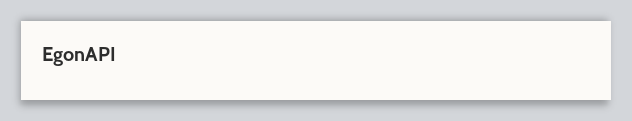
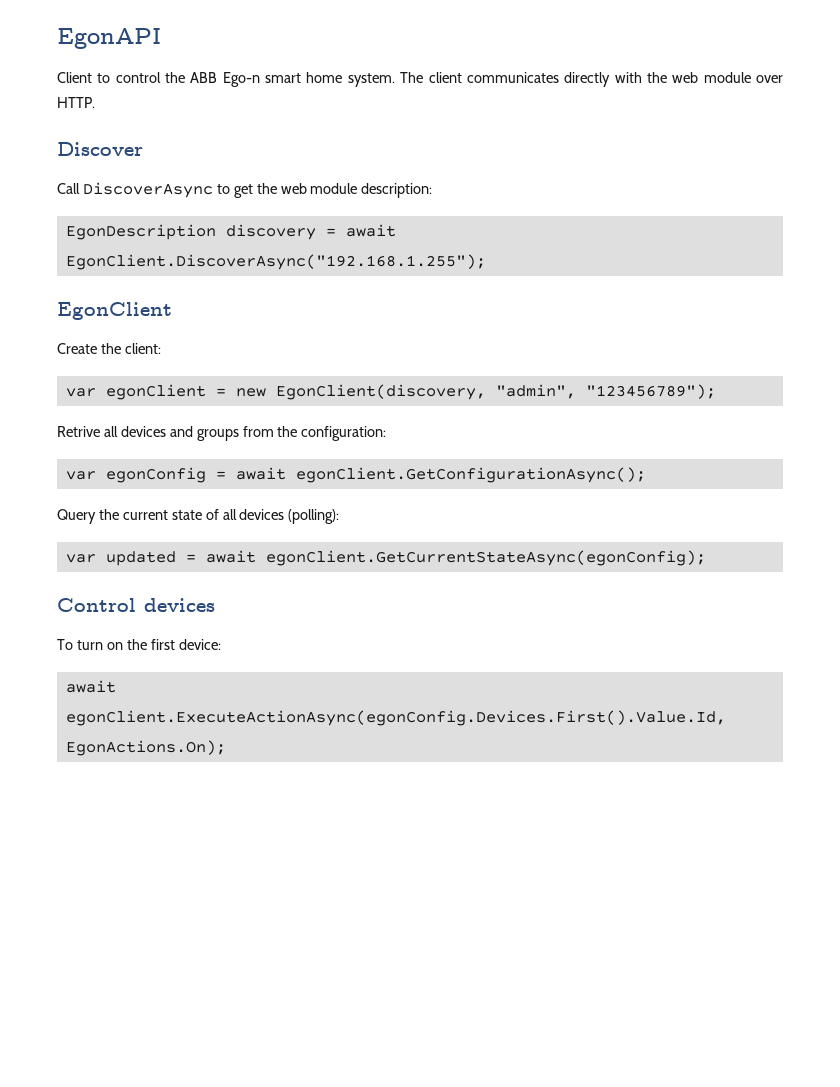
(116, 56) none -> [57,72,784,87] [57,97,95,108] [57,142,143,156] [57,182,433,198] [65,224,396,240] [65,254,486,270] [57,302,172,320] [57,343,161,354] [65,384,716,400] [57,426,387,441] [65,467,646,483] [57,509,340,524] [65,550,706,566] [57,598,215,612] [57,639,221,650] [65,680,116,693] [65,710,726,726] [65,740,226,756] // Client to control the ABB Ego-n smart home system. The client communicates directly with the web module over HTTP. // Discover // Call DiscoverAsync to get the web module description: // EgonDescription discovery = await EgonClient.DiscoverAsync("192.168.1.255"); // EgonClient // Create the client: // var egonClient = new EgonClient(discovery, "admin", "123456789"); // Retrive all devices and groups from the configuration: // var egonConfig = await egonClient.GetConfigurationAsync(); // Query the current state of all devices (polling): // var updated = await egonClient.GetCurrentStateAsync(egonConfig); // Control devices // To turn on the first device: // await egonClient.ExecuteActionAsync(egonConfig.Devices.First().Value.Id, EgonActions.On);

